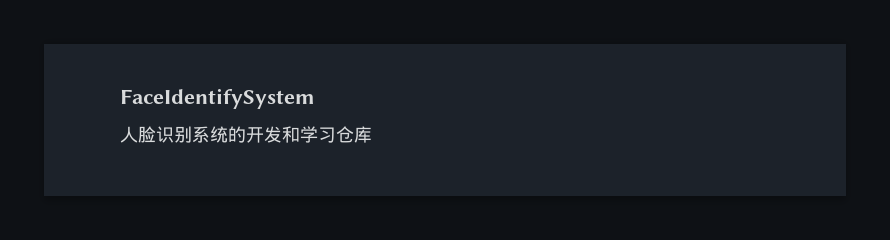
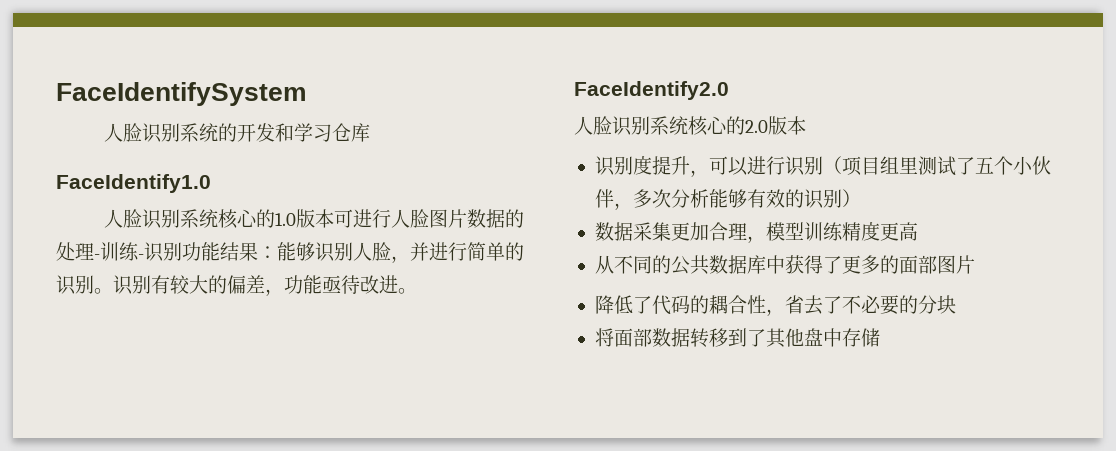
(372, 134) none -> [56,174,211,193] [104,209,525,229] [56,242,524,263] [56,275,417,296] [574,81,729,100] [574,116,806,136] [594,156,1051,177] [594,189,861,210] [594,222,918,243] [594,255,975,275] [594,295,956,316] [594,328,880,348] // FaceIdentify1.0 // 人脸识别系统核心的1.0版本可进行人脸图片数据的处理-训练-识别功能结果：能够识别人脸，并进行简单的识别。识别有较大的偏差，功能亟待改进。 // FaceIdentify2.0 // 人脸识别系统核心的2.0版本 // 识别度提升，可以进行识别（项目组里测试了五个小伙伴，多次分析能够有效的识别） // 数据采集更加合理，模型训练精度更高 // 从不同的公共数据库中获得了更多的面部图片 // 降低了代码的耦合性，省去了不必要的分块 // 将面部数据转移到了其他盘中存储

